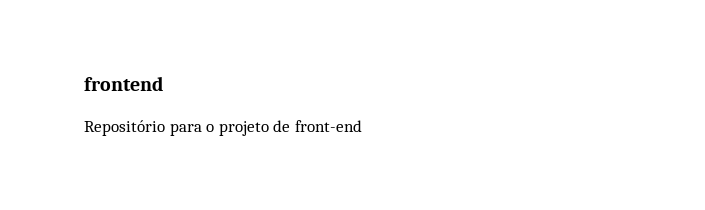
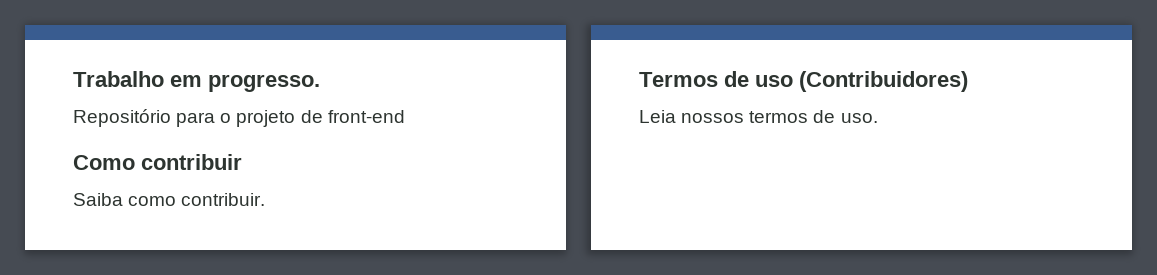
[84,76,163,91] frontend -> [73,71,320,92] Trabalho em progresso.
(362, 126) none -> [73,154,242,170] [73,193,266,206] [639,71,968,92] [639,110,878,123] // Como contribuir // Saiba como contribuir. // Termos de uso (Contribuidores) // Leia nossos termos de uso.

